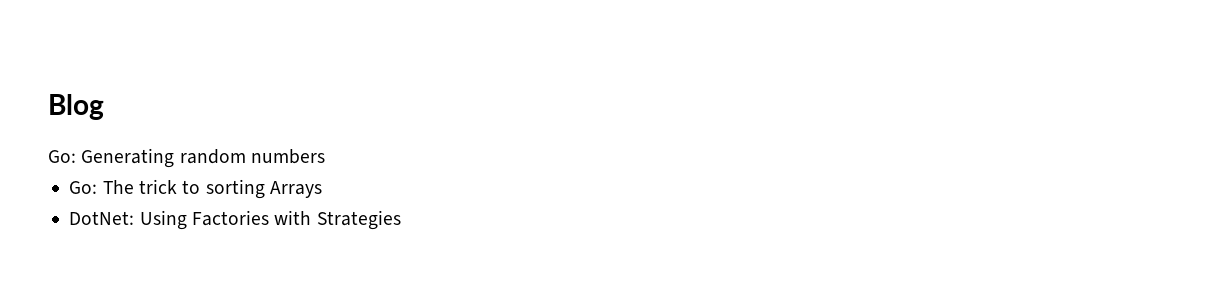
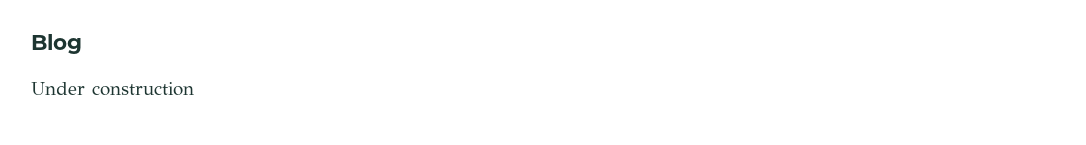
[48,148,325,168] [69,179,322,199] [69,210,401,230] Go: Generating random numbers // Go: The trick to sorting Arrays // DotNet: Using Factories with Strategies -> [31,82,194,96] Under construction

